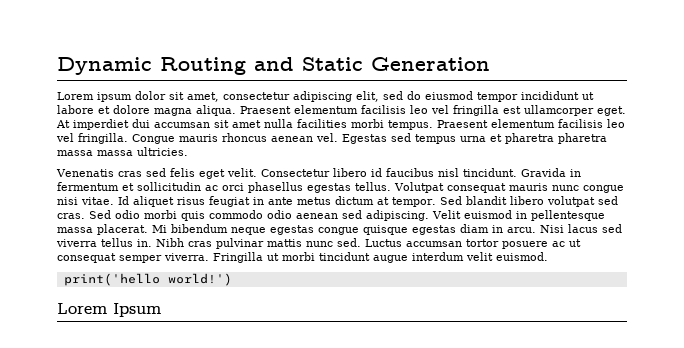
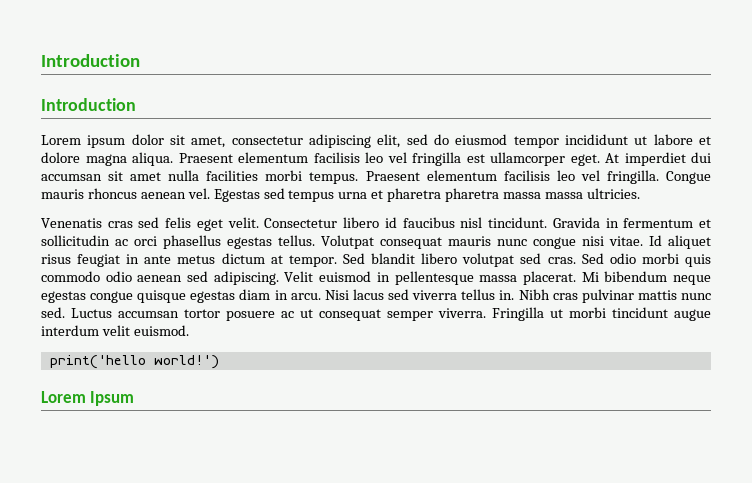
[57,57,490,75] Dynamic Routing and Static Generation -> [41,54,140,67] [41,98,136,111] Introduction // Introduction

